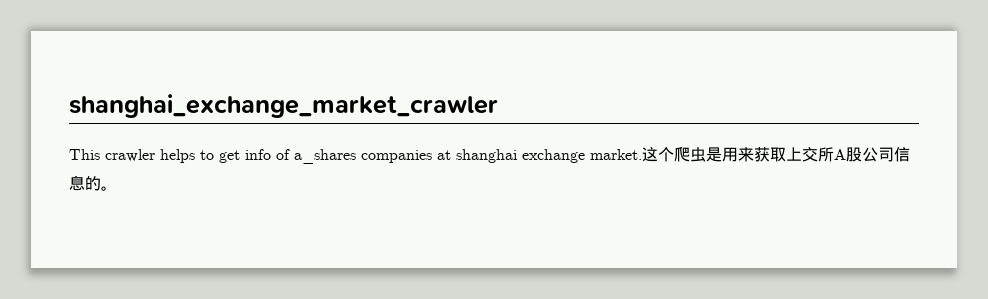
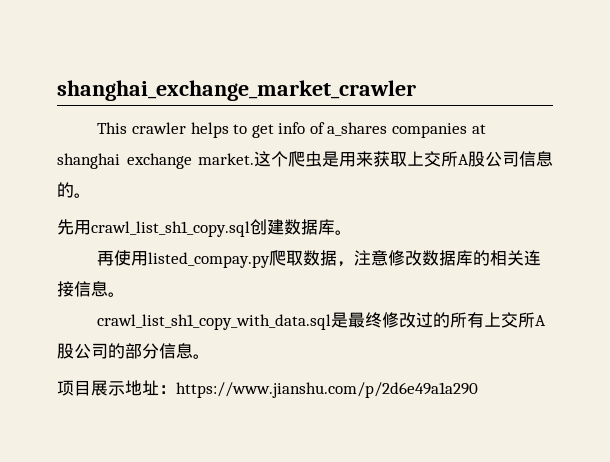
(117, 188) none -> [57,219,352,237] [97,250,542,268] [57,281,125,297] [97,312,547,330] [57,343,210,359] [57,380,478,398] // 先用crawl_list_sh1_copy.sql创建数据库。 // 再使用listed_compay.py爬取数据，注意修改数据库的相关连接信息。 // crawl_list_sh1_copy_with_data.sql是最终修改过的所有上交所A股公司的部分信息。 // 项目展示地址：https://www.jianshu.com/p/2d6e49a1a290

